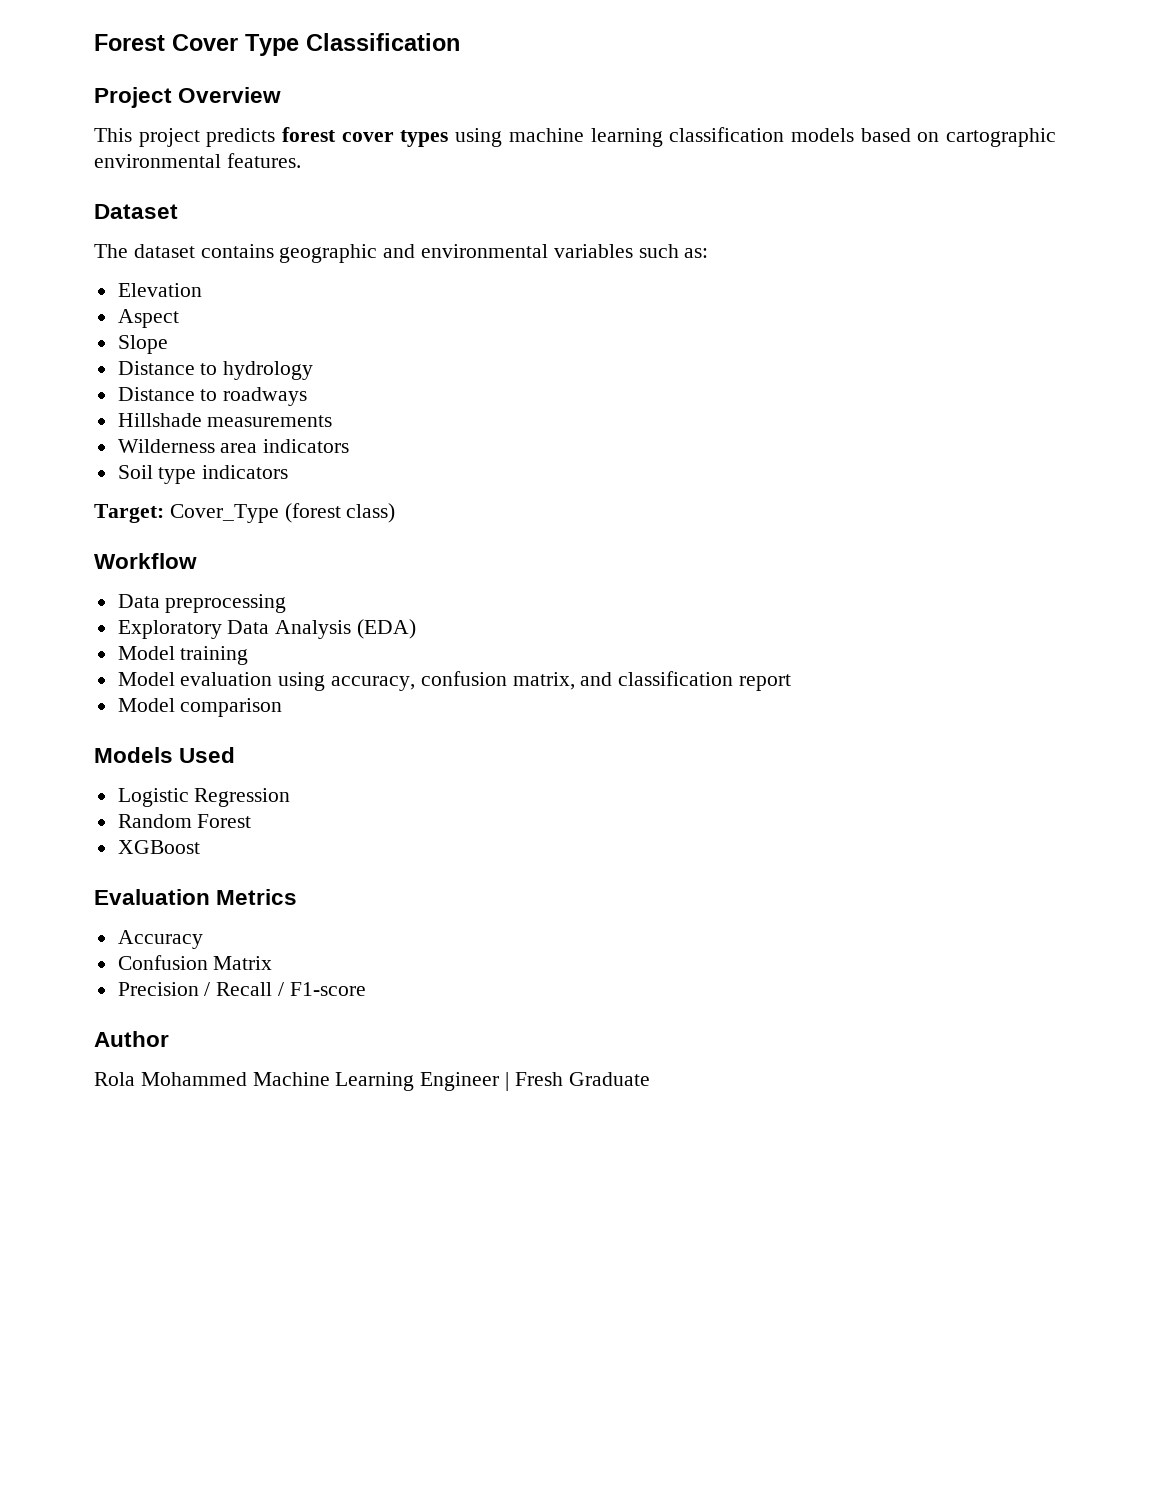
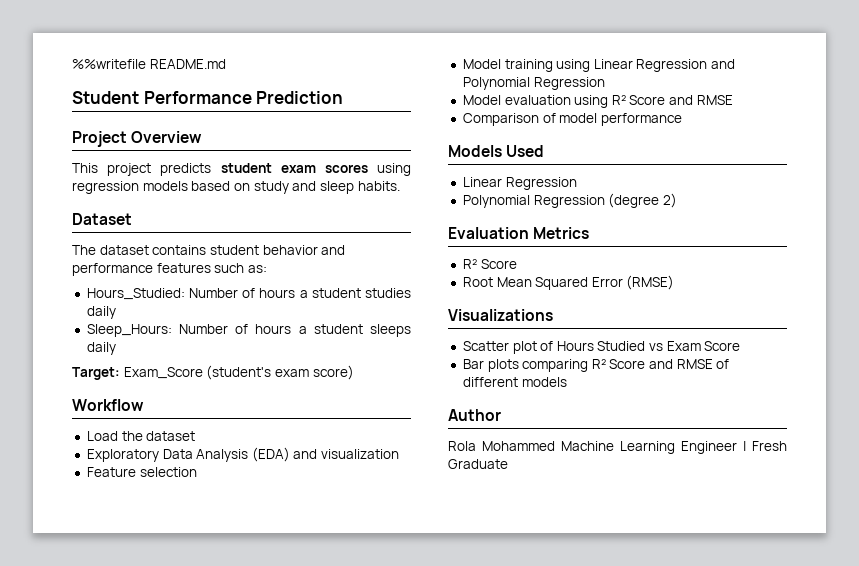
[94,33,460,56] Forest Cover Type Classification -> [72,59,226,69] [72,91,344,104] %%writefile README.md // Student Performance Prediction
[282,127,1056,147] [94,153,301,168] [94,204,178,219] [94,244,709,263] [117,283,202,297] [117,309,179,328] [117,335,168,354] [117,361,314,380] [117,387,308,406] [117,413,333,427] [117,439,350,453] [117,465,289,484] [94,503,396,523] [94,553,197,569] [117,594,287,613] [117,619,417,639] [117,646,249,665] [117,671,792,691] [117,698,283,717] forest cover types using machine learning classification models based on cartographic environmental features. // Dataset // The dataset contains geographic and environmental variables such as: // Elevation // Aspect // Slope // Distance to hydrology // Distance to roadways // Hillshade measurements // Wilderness area indicators // Soil type indicators // Target: Cover_Type (forest class) // Workflow // Data preprocessing // Exploratory Data Analysis (EDA) // Model training // Model evaluation using accuracy, confusion matrix, and classification report // Model comparison -> [220,163,411,176] [72,181,400,194] [72,213,132,225] [72,245,346,255] [72,263,267,276] [86,288,411,300] [86,306,116,319] [86,324,411,337] [86,342,116,355] [72,365,354,380] [72,399,144,411] [86,431,196,441] [86,447,400,462] [86,467,197,477] [462,59,736,72] [462,77,605,90] [462,95,733,108] [462,113,682,126] student exam scores using regression models based on study and sleep habits. // Dataset // The dataset contains student behavior and performance features such as: // Hours_Studied: Number of hours a student studies daily // Sleep_Hours: Number of hours a student sleeps daily // Target: Exam_Score (student's exam score) // Workflow // Load the dataset // Exploratory Data Analysis (EDA) and visualization // Feature selection // Model training using Linear Regression and Polynomial Regression // Model evaluation using R² Score and RMSE // Comparison of model performance
[117,788,291,807] [117,814,252,828] [117,840,200,854] [94,889,298,905] [117,930,203,949] [117,955,273,970] [117,982,366,996] Logistic Regression // Random Forest // XGBoost // Evaluation Metrics // Accuracy // Confusion Matrix // Precision / Recall / F1-score -> [462,177,577,190] [462,193,677,208] [448,227,590,239] [462,259,517,269] [462,275,675,290] [448,309,553,321] [462,341,741,354] [462,359,730,372] [462,377,567,387] Linear Regression // Polynomial Regression (degree 2) // Evaluation Metrics // R² Score // Root Mean Squared Error (RMSE) // Visualizations // Scatter plot of Hours Studied vs Exam Score // Bar plots comparing R² Score and RMSE of different models

